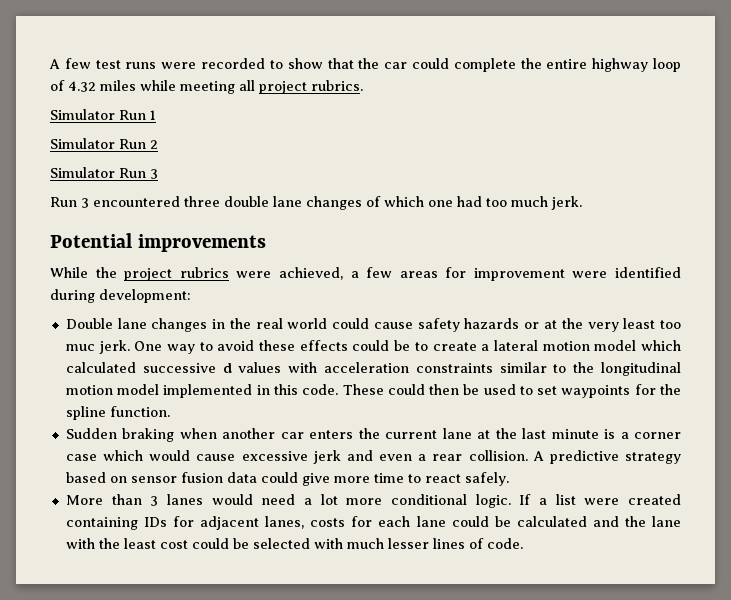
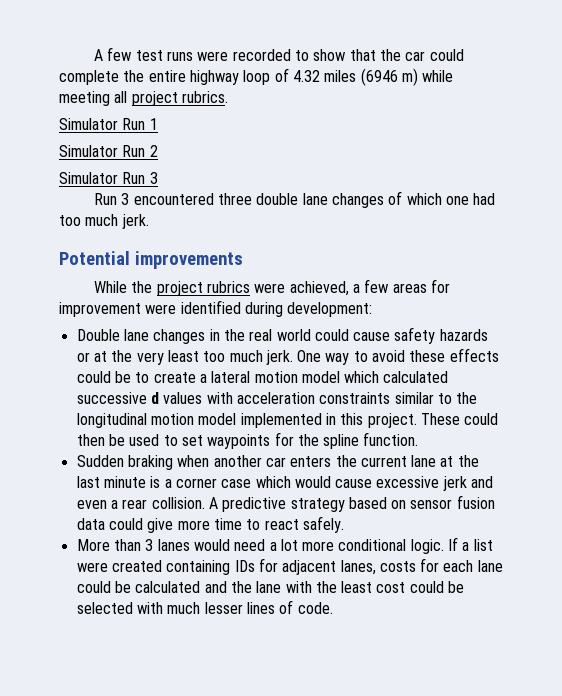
(136, 85) none -> [360,68,418,86] (6946 m)
[65,344,95,351] muc -> [229,350,263,362] much
[302,384,339,395] code. -> [367,413,417,428] project.

